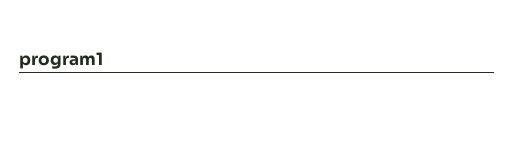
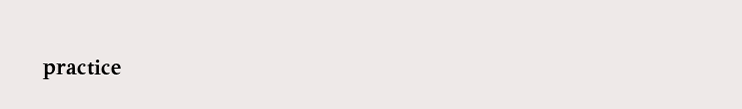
[19,52,103,69] program1 -> [42,59,122,80] practice

